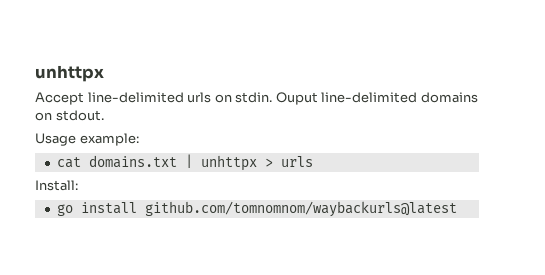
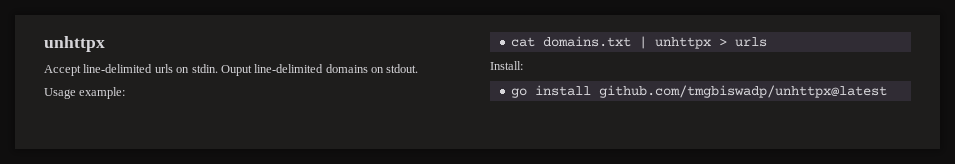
[145,201,458,217] github.com/tomnomnom/waybackurls@latest -> [599,85,888,98] github.com/tmgbiswadp/unhttpx@latest

